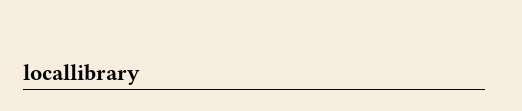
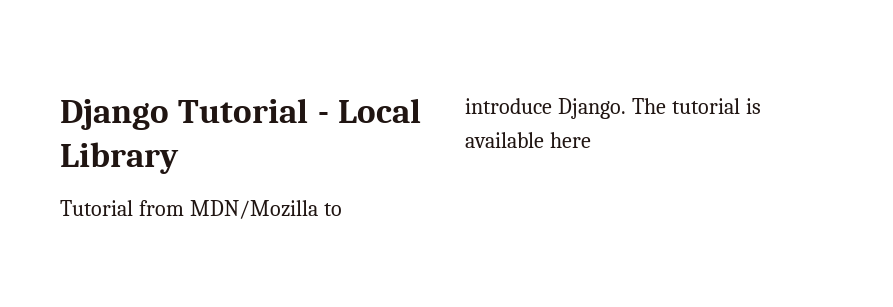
[23,64,140,85] locallibrary -> [60,98,421,130] [60,142,179,174] [60,200,342,219] [465,98,761,119] [465,132,591,148] Django Tutorial - Local Library // Tutorial from MDN/Mozilla to introduce Django. The tutorial is available here

